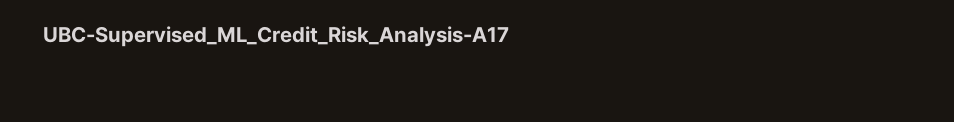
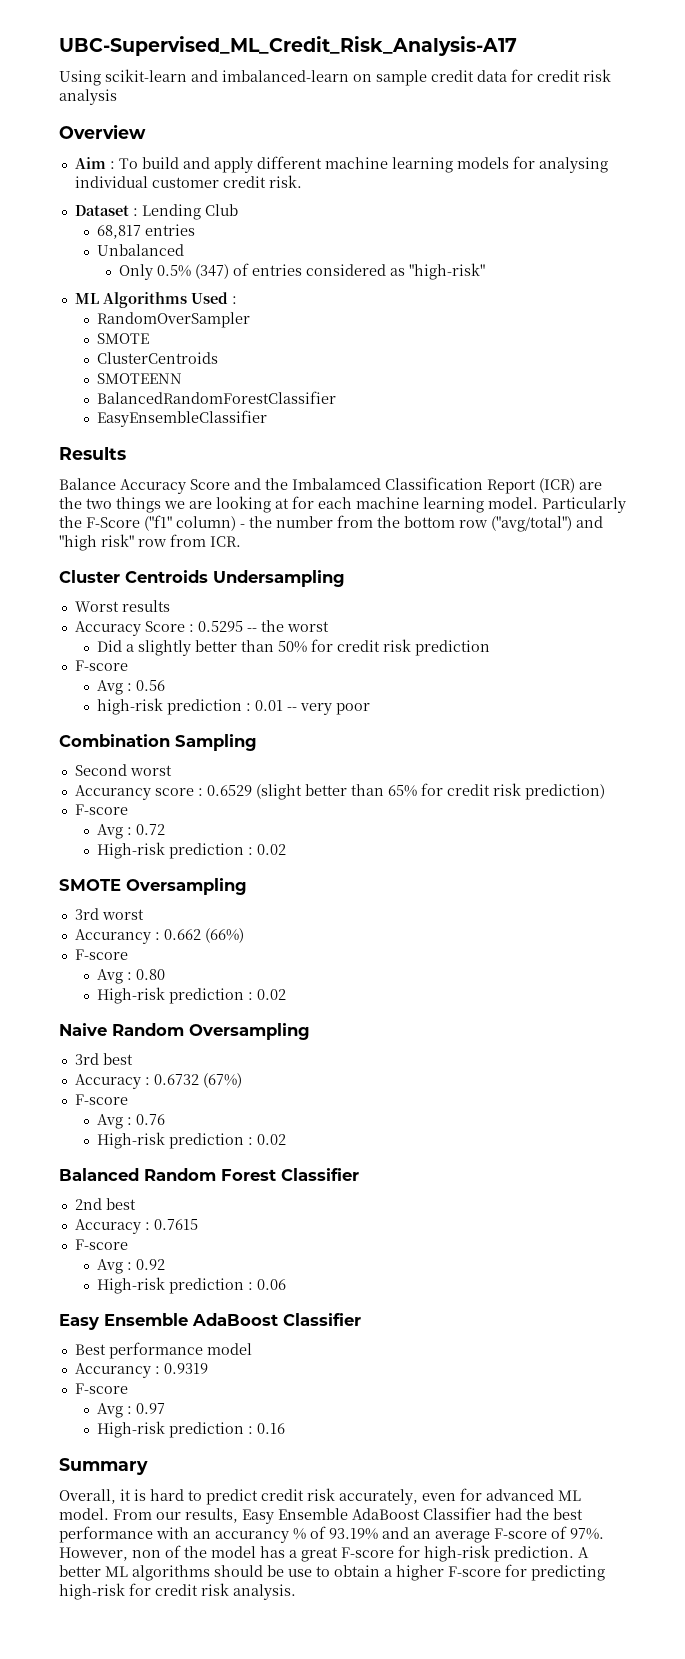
(509, 36) none -> [59,69,611,86] [59,89,117,105] [59,124,146,139] [74,156,608,173] [74,175,302,188] [74,204,238,220] [96,224,195,239] [96,244,184,256] [118,263,485,280] [74,292,237,308] [96,312,250,328] [96,333,149,344] [96,352,218,364] [96,373,182,384] [96,391,336,404] [96,410,267,427] [59,447,126,460] [59,477,602,494] [59,496,626,513] [59,515,603,532] [59,534,241,551] [59,570,345,587] [74,600,170,612] [74,620,329,636] [96,639,490,656] [74,660,128,671] [96,680,165,695] [96,698,370,715] [59,734,257,751] [74,764,172,776] [74,783,605,800] [74,804,128,815] [96,824,165,839] [96,842,286,859] [59,878,247,895] [74,908,144,920] [74,928,244,944] [74,949,128,960] [96,969,165,984] [96,987,286,1004] [59,1023,310,1040] [74,1053,133,1065] [74,1073,242,1089] [74,1094,128,1105] [96,1114,165,1129] [96,1132,286,1149] [59,1168,359,1181] [74,1198,136,1210] [74,1219,198,1234] [74,1239,128,1250] [96,1259,165,1274] [96,1277,286,1294] [59,1313,361,1330] [74,1342,252,1359] [74,1363,208,1378] [74,1383,128,1394] [96,1403,165,1418] [96,1421,285,1438] [59,1458,148,1475] [59,1488,581,1505] [59,1507,583,1524] [59,1526,604,1543] [59,1545,589,1562] [59,1564,605,1581] [59,1583,296,1600] // Using scikit-learn and imbalanced-learn on sample credit data for credit risk analysis // Overview // Aim : To build and apply different machine learning models for analysing individual customer credit risk. // Dataset : Lending Club // 68,817 entries // Unbalanced // Only 0.5% (347) of entries considered as "high-risk" // ML Algorithms Used : // RandomOverSampler // SMOTE // ClusterCentroids // SMOTEENN // BalancedRandomForestClassifier // EasyEnsembleClassifier // Results // Balance Accuracy Score and the Imbalamced Classification Report (ICR) are the two things we are looking at for each machine learning model. Particularly the F-Score ("f1" column) - the number from the bottom row ("avg/total") and "high risk" row from ICR. // Cluster Centroids Undersampling // Worst results // Accuracy Score : 0.5295 -- the worst // Did a slightly better than 50% for credit risk prediction // F-score // Avg : 0.56 // high-risk prediction : 0.01 -- very poor // Combination Sampling // Second worst // Accurancy score : 0.6529 (slight better than 65% for credit risk prediction) // F-score // Avg : 0.72 // High-risk prediction : 0.02 // SMOTE Oversampling // 3rd worst // Accurancy : 0.662 (66%) // F-score // Avg : 0.80 // High-risk prediction : 0.02 // Naive Random Oversampling // 3rd best // Accuracy : 0.6732 (67%) // F-score // Avg : 0.76 // High-risk prediction : 0.02 // Balanced Random Forest Classifier // 2nd best // Accuracy : 0.7615 // F-score // Avg : 0.92 // High-risk prediction : 0.06 // Easy Ensemble AdaBoost Classifier // Best performance model // Accurancy : 0.9319 // F-score // Avg : 0.97 // High-risk prediction : 0.16 // Summary // Overall, it is hard to predict credit risk accurately, even for advanced ML model. From our results, Easy Ensemble AdaBoost Classifier had the best performance with an accurancy % of 93.19% and an average F-score of 97%. However, non of the model has a great F-score for high-risk prediction. A better ML algorithms should be use to obtain a higher F-score for predicting high-risk for credit risk analysis.

